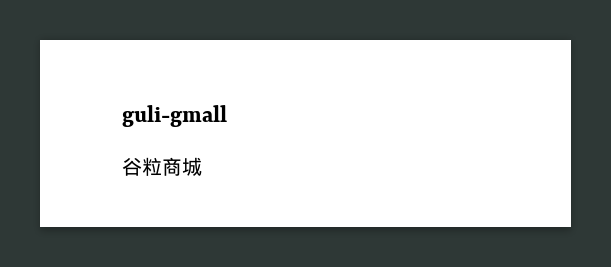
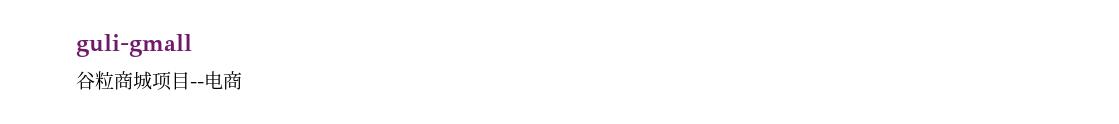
(202, 166) none -> [152,71,242,91] 项目--电商

